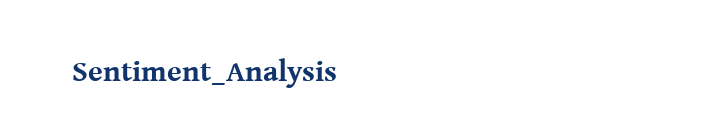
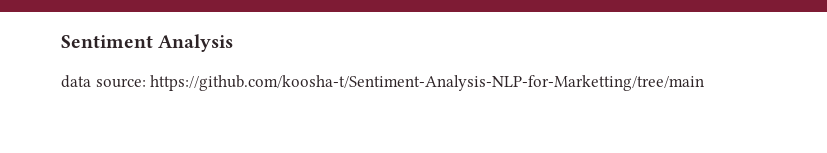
[72,58,337,88] Sentiment_Analysis -> [61,34,234,52] [61,75,705,91] Sentiment Analysis // data source: https://github.com/koosha-t/Sentiment-Analysis-NLP-for-Marketting/tree/main

